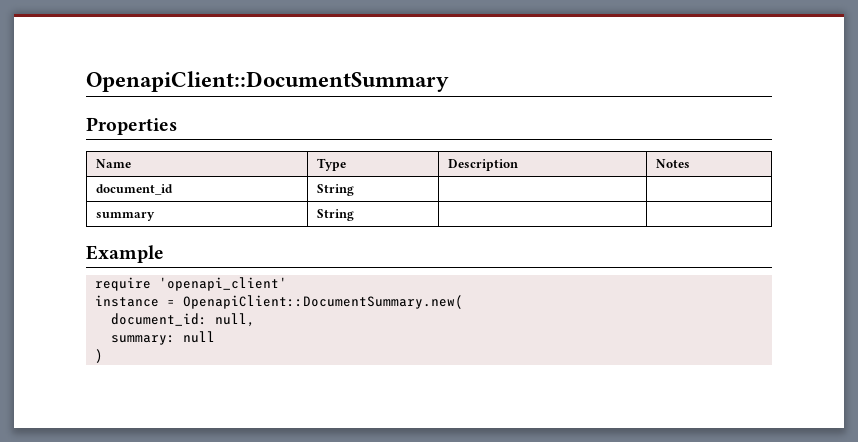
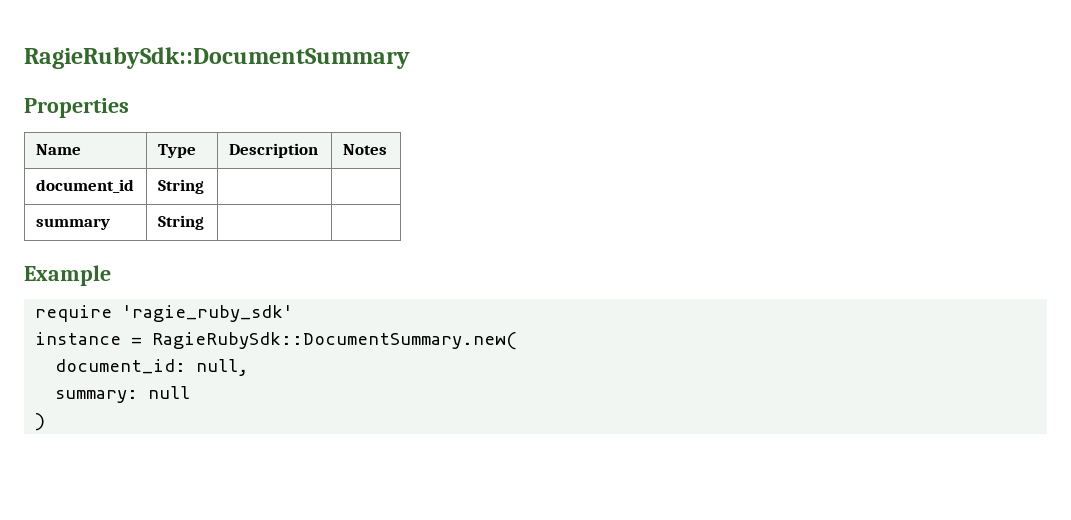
[86,71,449,92] OpenapiClient::DocumentSummary -> [24,47,410,69] RagieRubySdk::DocumentSummary
[158,277,287,291] 'openapi_client' -> [122,305,294,322] 'ragie_ruby_sdk'
[182,295,463,309] OpenapiClient::DocumentSummary.new( -> [152,332,518,350] RagieRubySdk::DocumentSummary.new(

